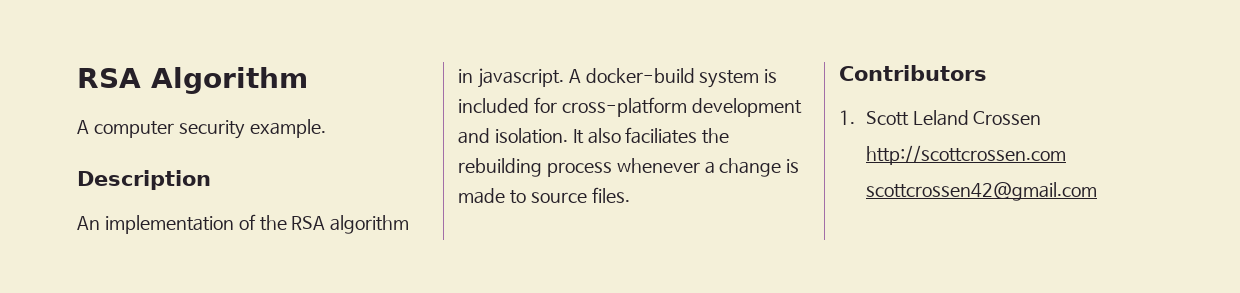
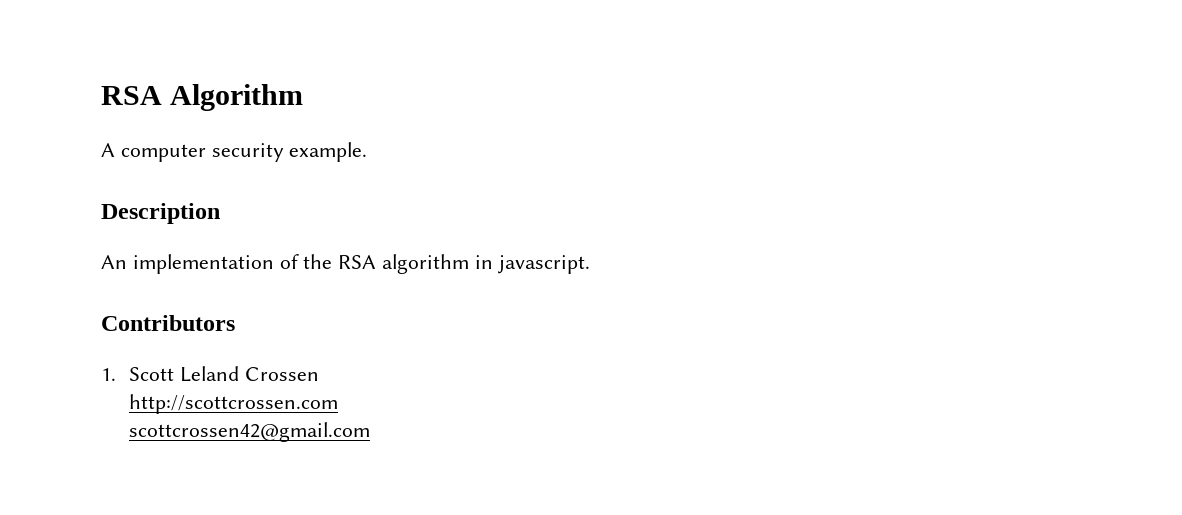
[568,68,778,88] [458,97,802,117] [458,127,730,144] [458,158,800,177] [458,187,630,204] A docker-build system is included for cross-platform development and isolation. It also faciliates the rebuilding process whenever a change is made to source files. -> (590, 264) none

